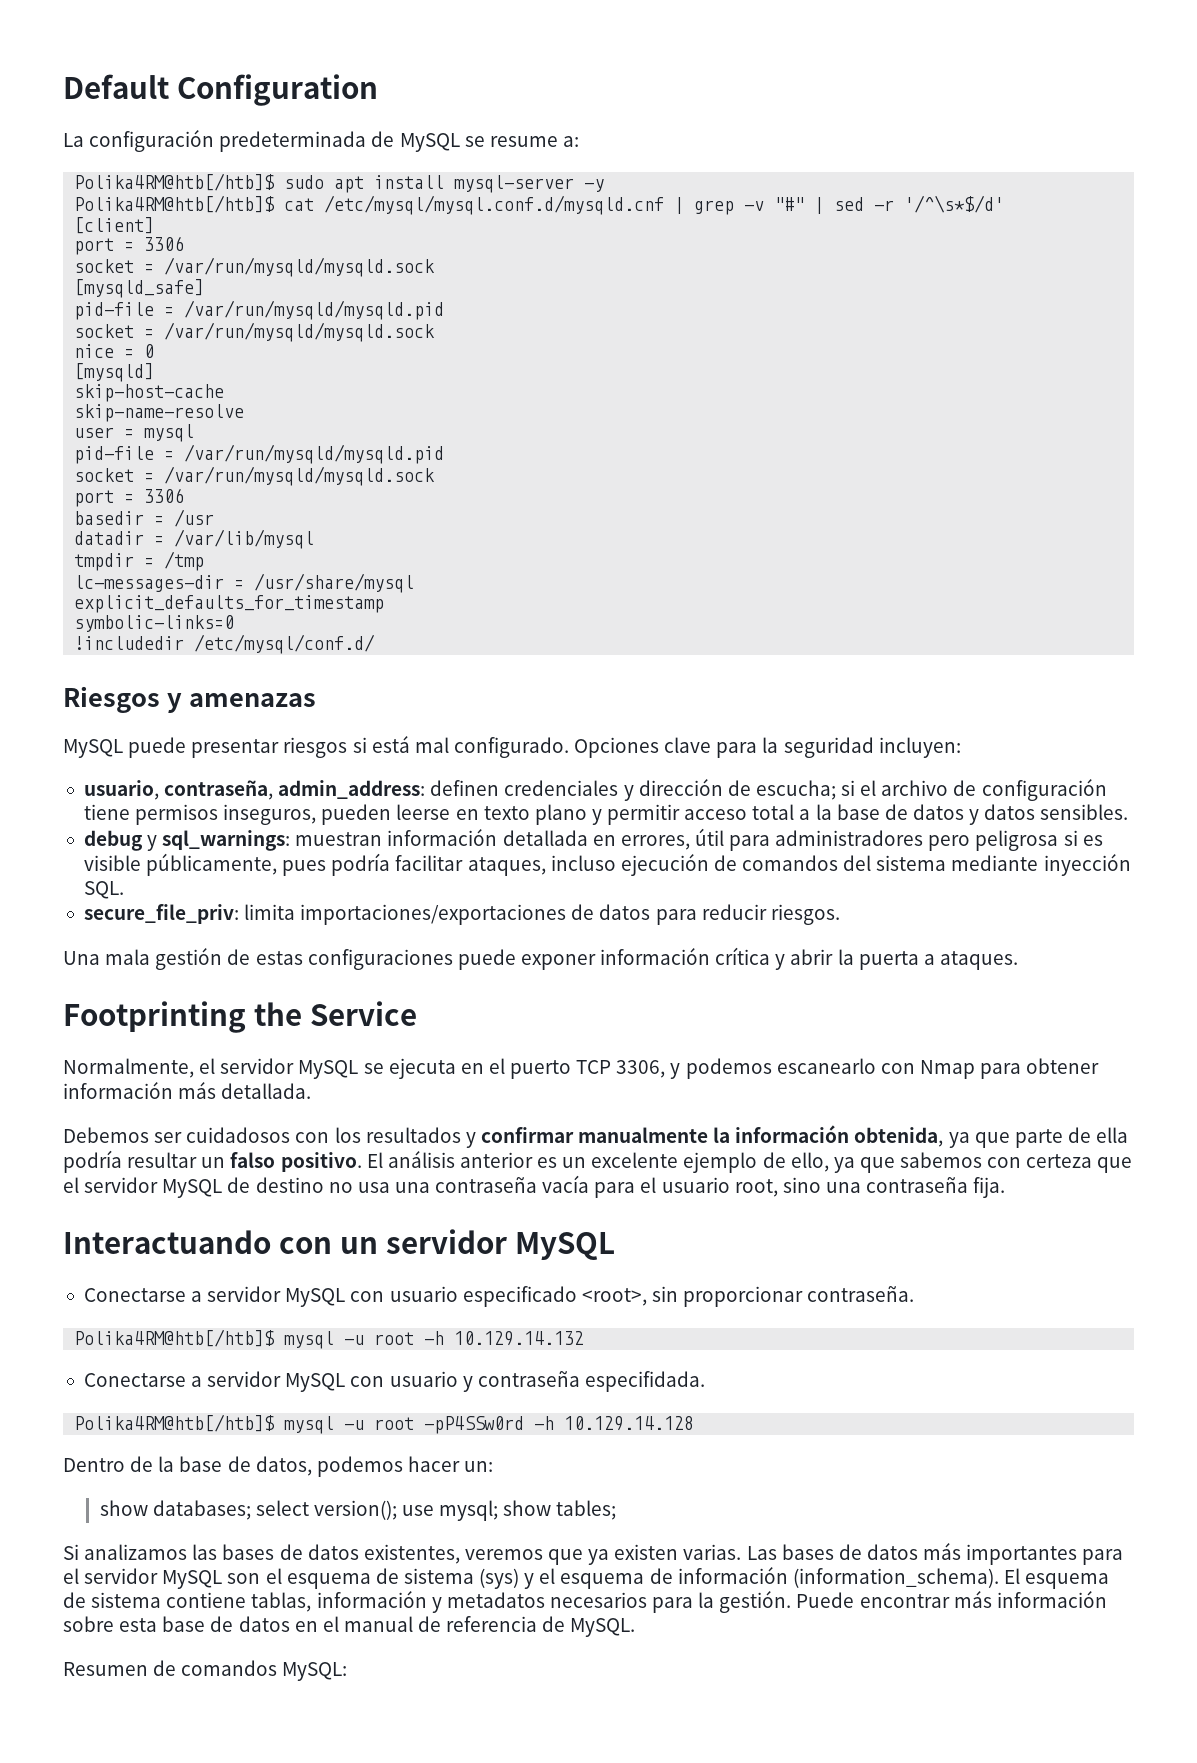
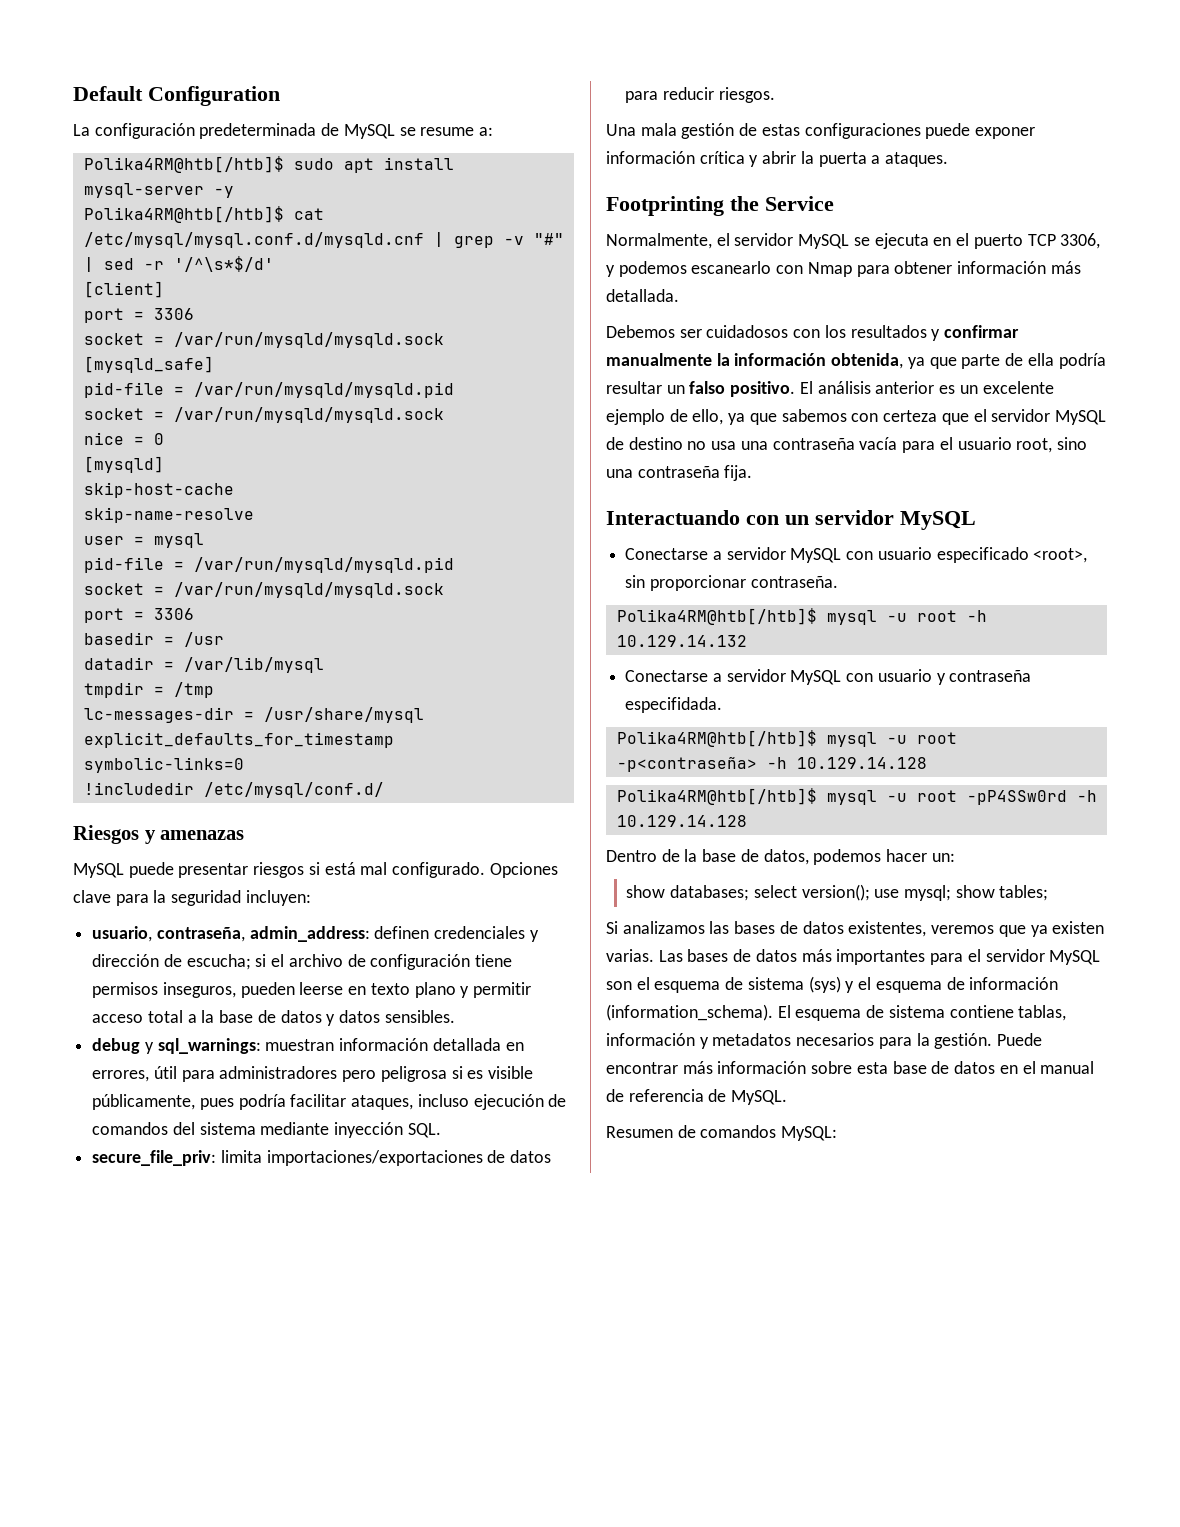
(705, 1381) none -> [616,730,957,747] [616,757,927,772] // Polika4RM@htb[/htb]$ mysql -u root -p<contraseña> -h 10.129.14.128

